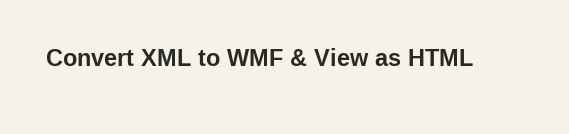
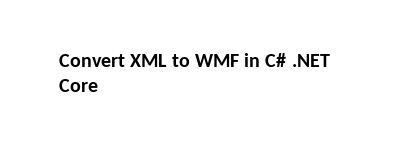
[290,48,473,66] & View as HTML -> [244,53,330,67] [59,79,98,92] in C# .NET Core

